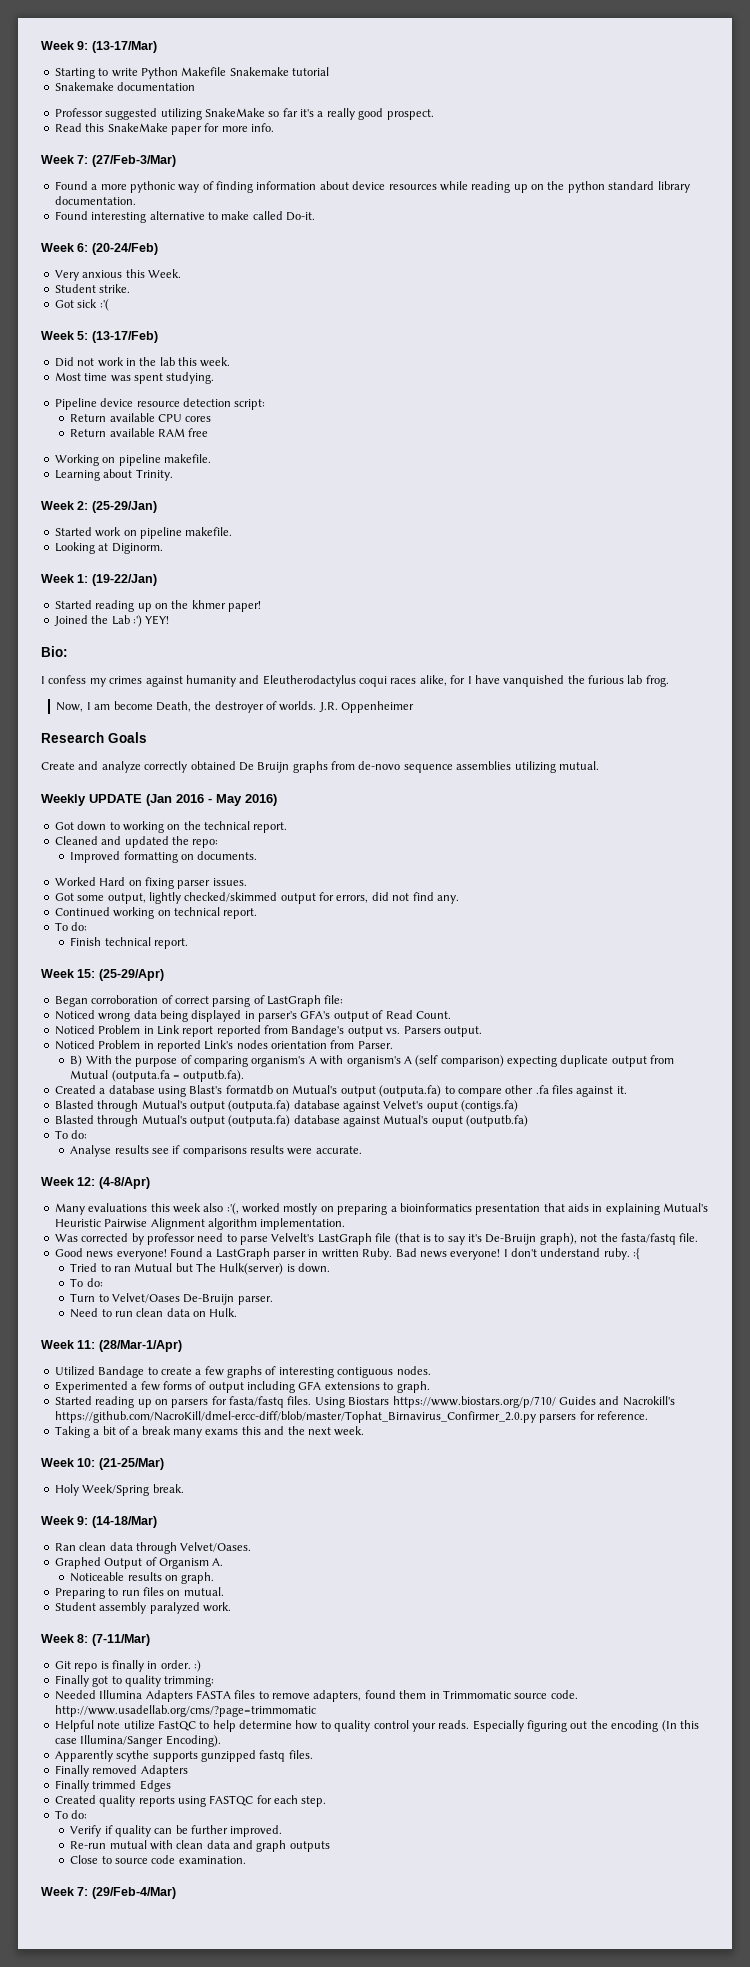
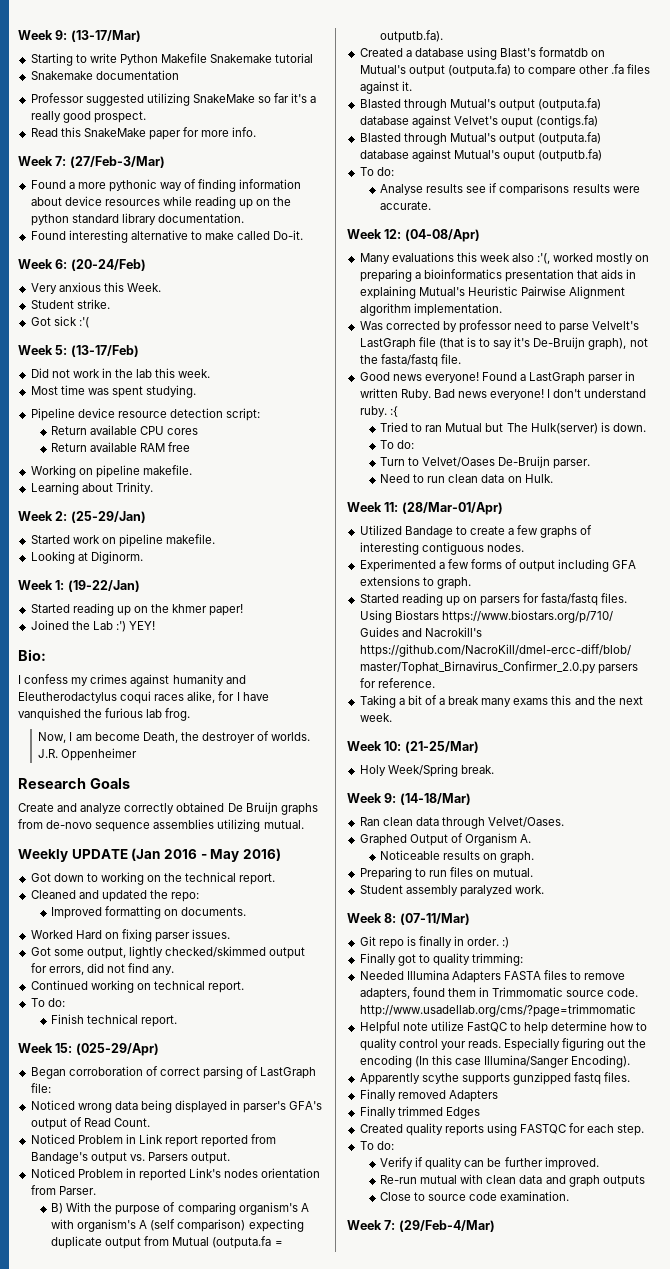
[98,969,164,981] (25-29/Apr) -> [75,1043,159,1056] (025-29/Apr)
[98,1177,150,1189] (4-8/Apr) -> [404,229,480,242] (04-08/Apr)
[98,1340,182,1352] (28/Mar-1/Apr) -> [401,502,503,515] (28/Mar-01/Apr)
[91,1634,150,1646] (7-11/Mar) -> [399,913,470,925] (07-11/Mar)

